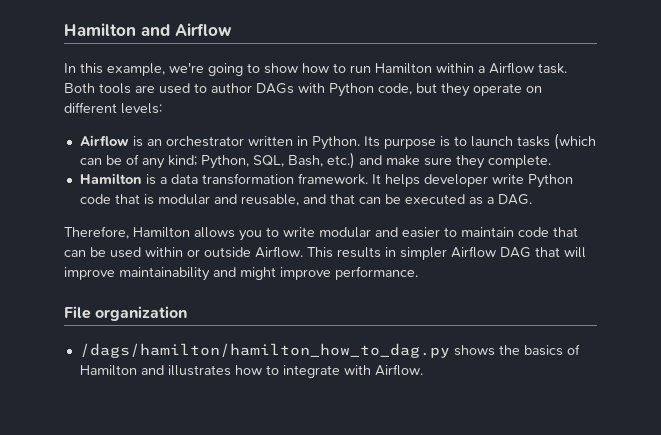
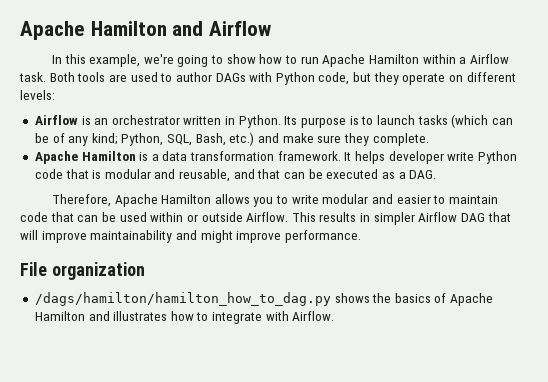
(64, 29) none -> [20,21,85,40] Apache
(371, 69) none -> [322,54,366,67] Apache
(551, 161) none -> [34,151,78,164] Apache
(129, 232) none -> [114,194,158,207] Apache
(580, 349) none -> [450,293,494,306] Apache

